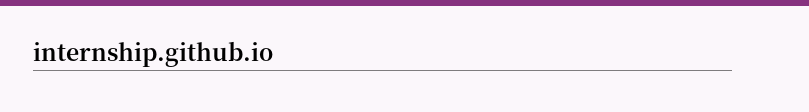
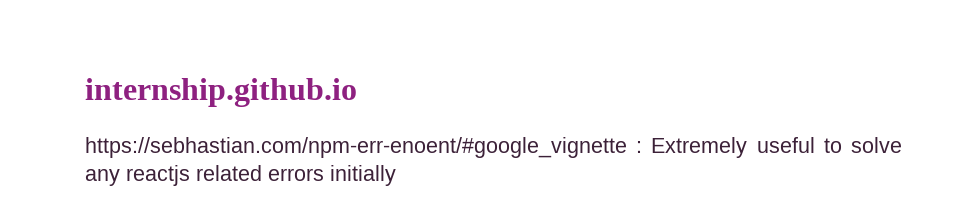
(273, 54) none -> [85,137,903,158] [85,165,396,186] // https://sebhastian.com/npm-err-enoent/#google_vignette : Extremely useful to solve any reactjs related errors initially

